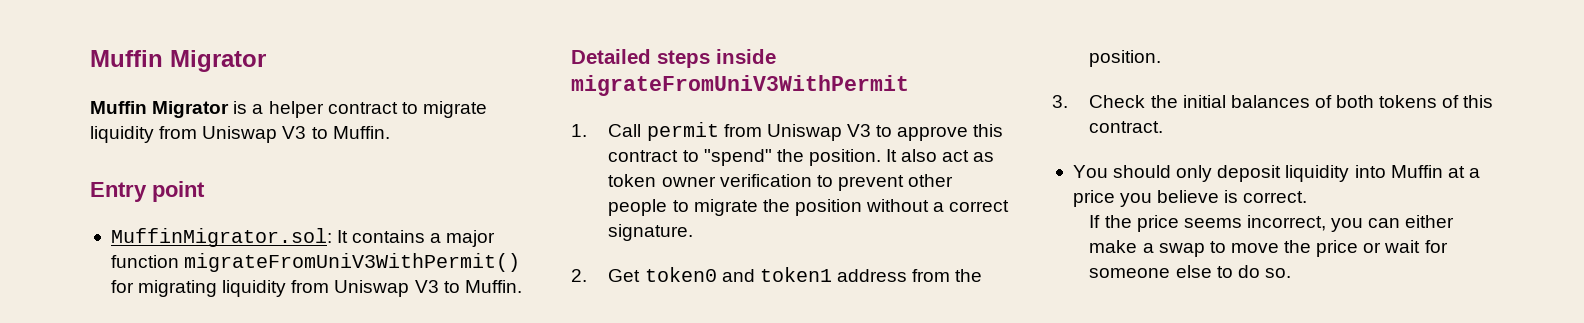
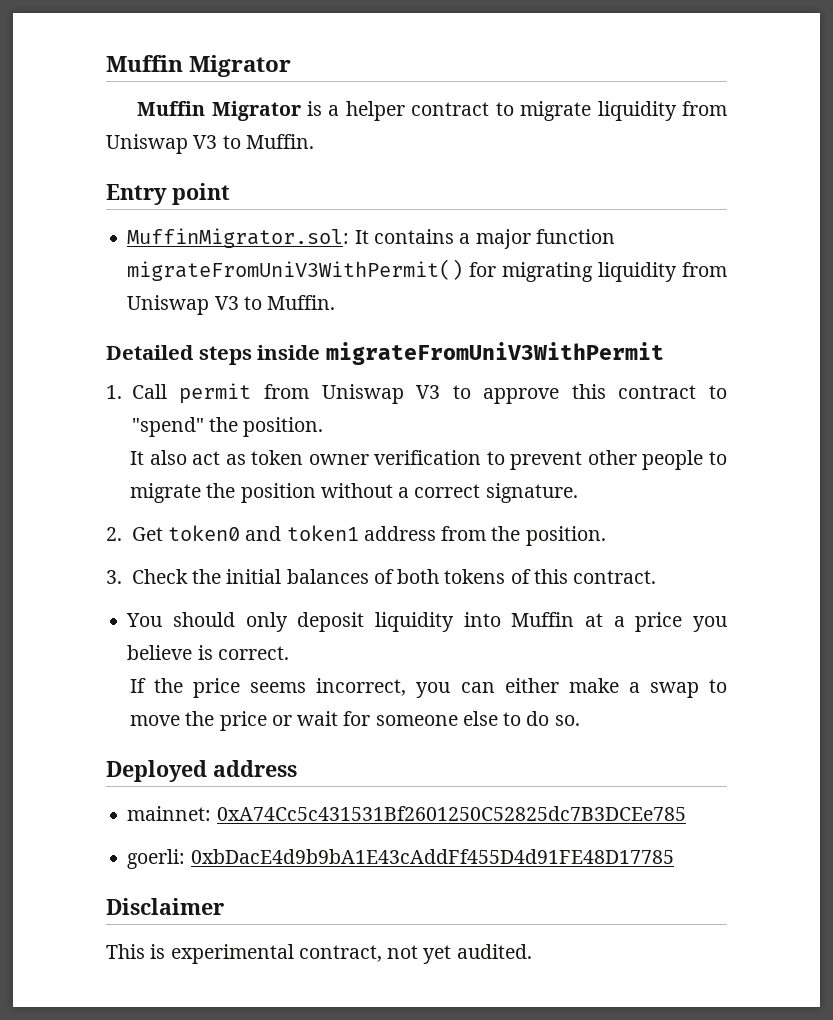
(881, 157) none -> (324, 427) //
(1291, 273) none -> [106,760,297,782] [127,806,686,821] [127,849,674,869] [106,898,224,915] [106,944,532,964] // Deployed address // mainnet: 0xA74Cc5c431531Bf2601250C52825dc7B3DCEe785 // goerli: 0xbDacE4d9b9bA1E43cAddFf455D4d91FE48D17785 // Disclaimer // This is experimental contract, not yet audited.

